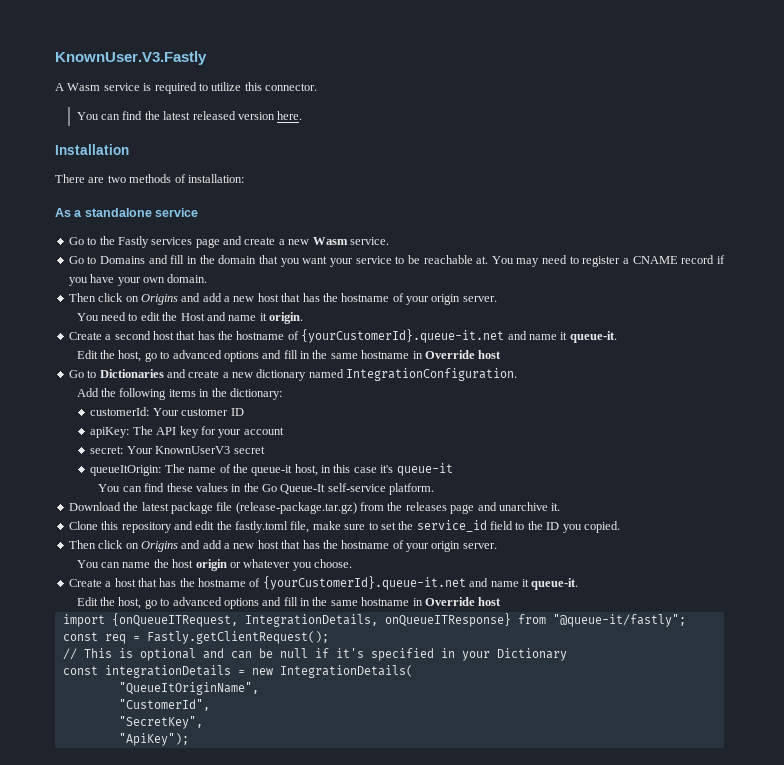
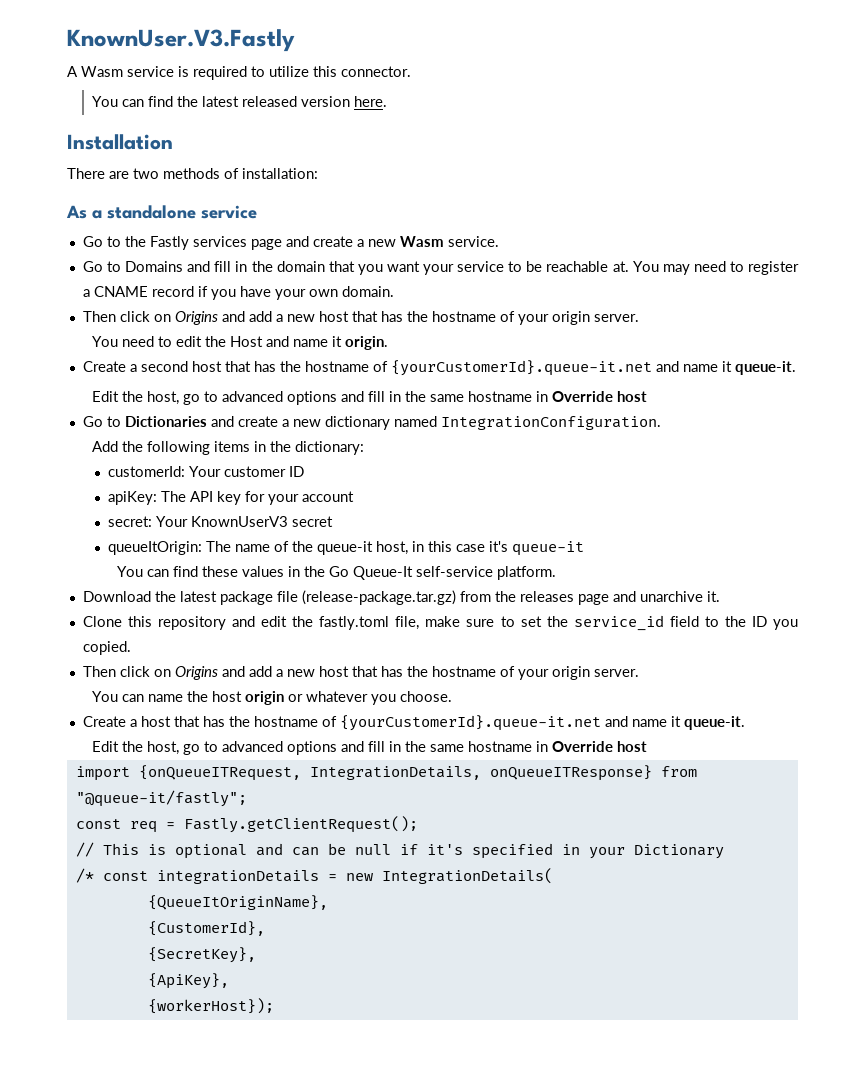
(567, 654) none -> [75,868,94,883] /*
[118,682,259,695] [118,699,210,711] [118,716,203,729] [118,733,189,746] "QueueItOriginName", // "CustomerId", // "SecretKey", // "ApiKey"); -> [147,895,328,910] [147,921,265,936] [147,947,256,963] [147,973,229,989] [147,998,274,1014] {QueueItOriginName}, // {CustomerId}, // {SecretKey}, // {ApiKey}, // {workerHost});

